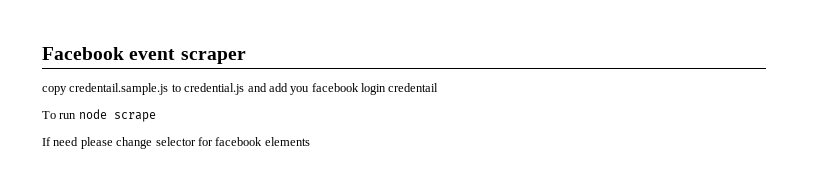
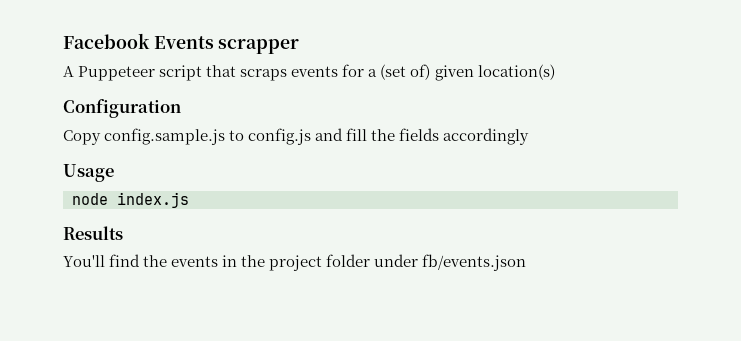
[129,49,246,64] [42,83,439,95] [42,109,156,122] [42,137,310,149] event scraper // copy credentail.sample.js to credential.js and add you facebook login credentail // To run node scrape // If need please change selector for facebook elements -> [153,36,300,54] [63,64,555,81] [63,99,181,118] [63,128,530,145] [63,164,114,182] [72,192,189,208] [63,226,123,240] [63,254,527,271] Events scrapper // A Puppeteer script that scraps events for a (set of) given location(s) // Configuration // Copy config.sample.js to config.js and fill the fields accordingly // Usage // node index.js // Results // You'll find the events in the project folder under fb/events.json

